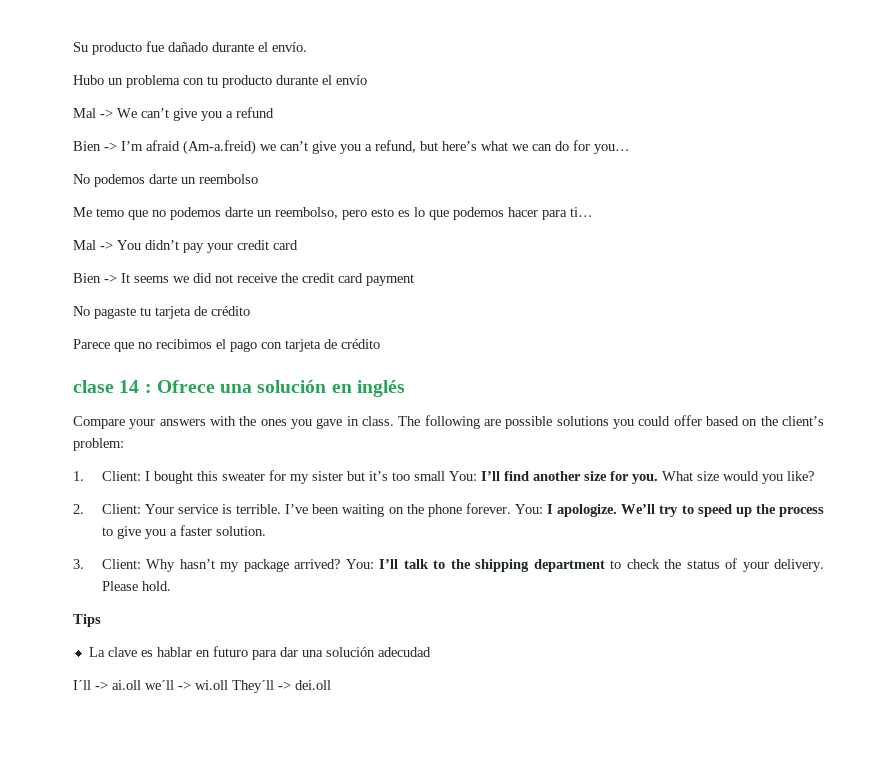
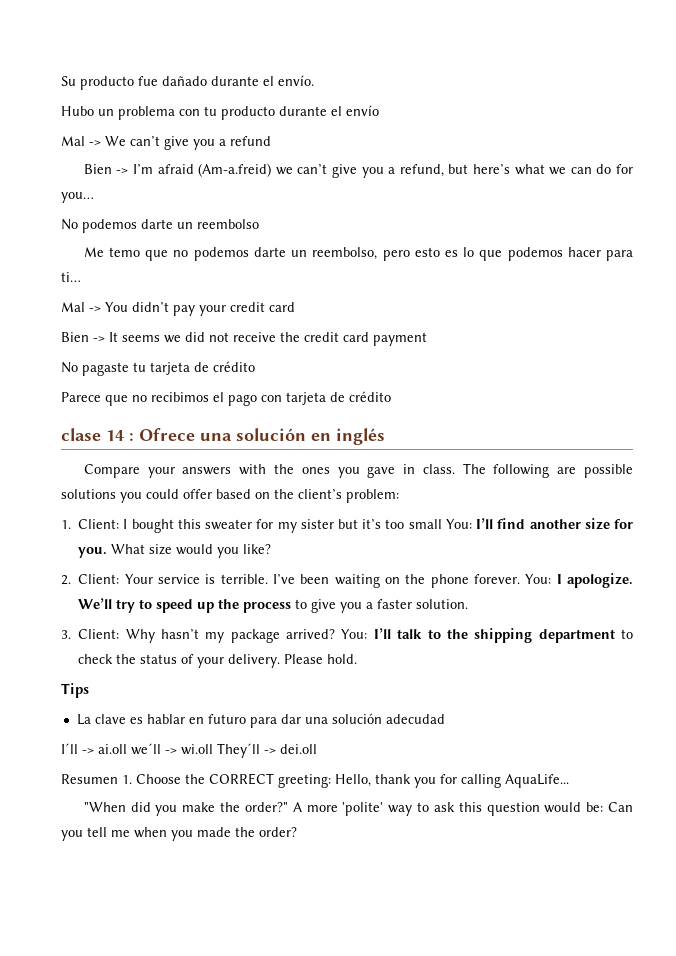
(331, 685) none -> [61,773,569,788] [83,802,633,816] [61,827,297,841] // Resumen 1. Choose the CORRECT greeting: Hello, thank you for calling AquaLife... // "When did you make the order?" A more 'polite' way to ask this question would be: Can you tell me when you made the order?

